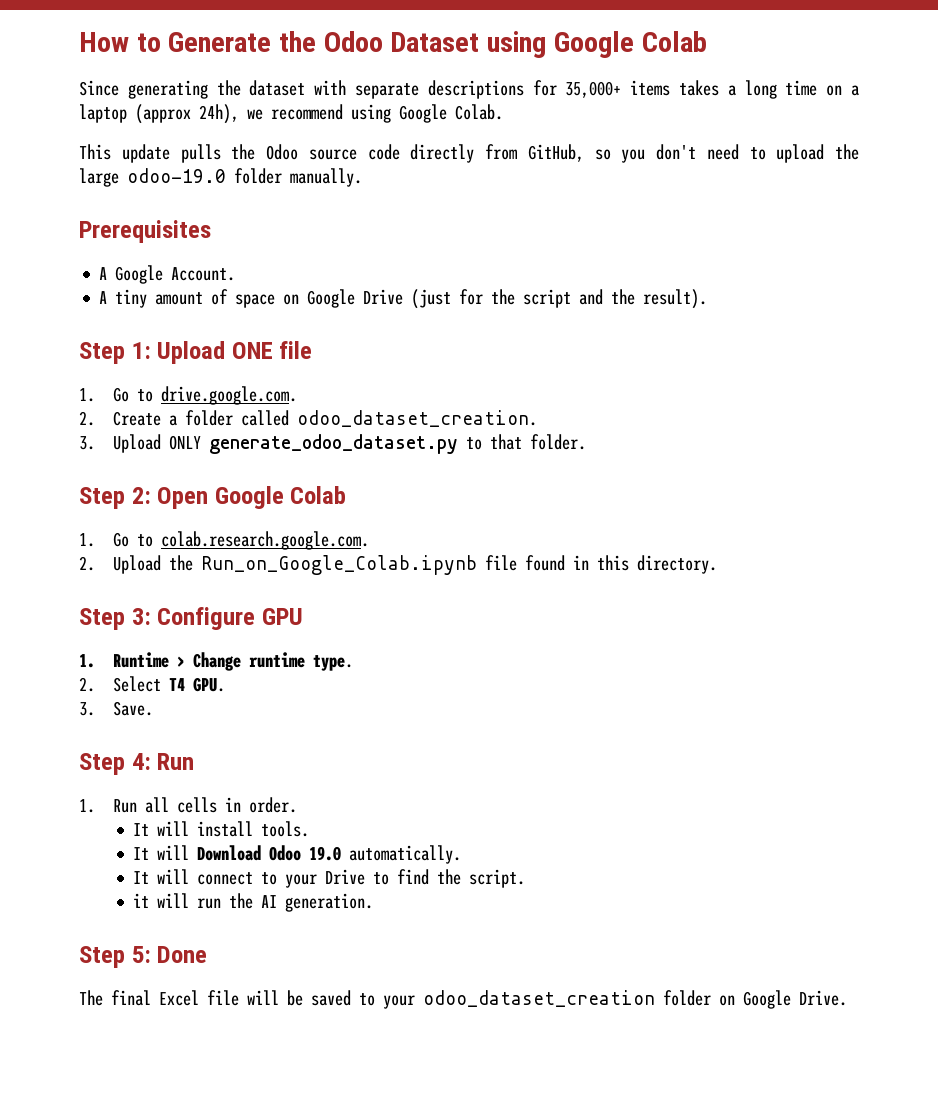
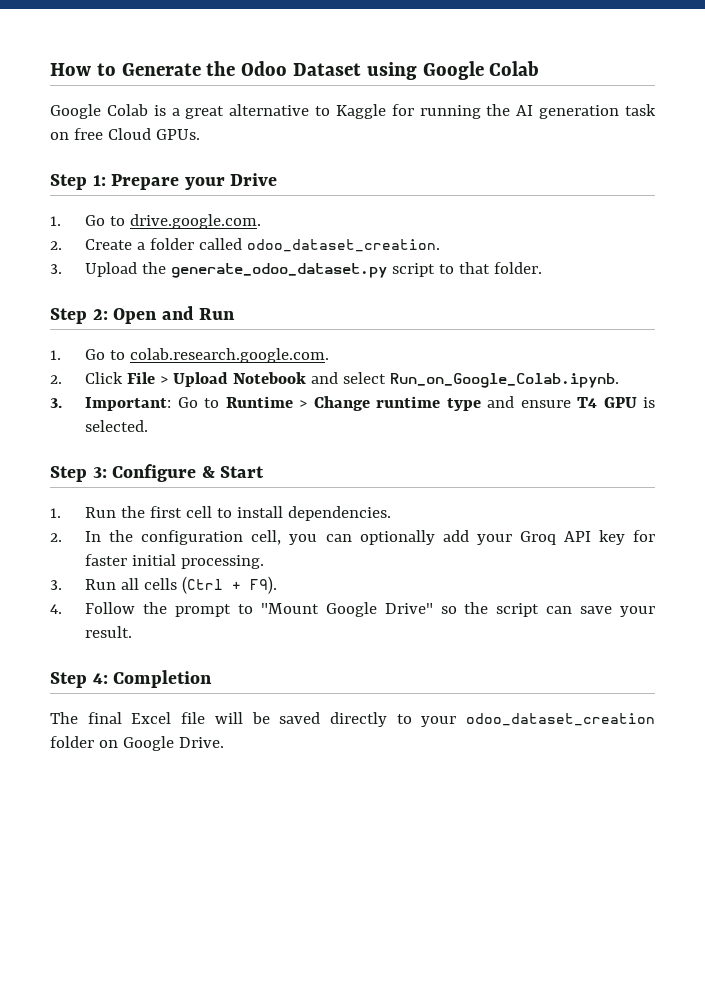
[79,80,859,99] [79,104,503,124] [79,144,859,163] [79,168,362,187] [79,220,211,243] [99,265,236,284] [99,289,708,309] Since generating the dataset with separate descriptions for 35,000+ items takes a long time on a laptop (approx 24h), we recommend using Google Colab. // This update pulls the Odoo source code directly from GitHub, so you don't need to upload the large odoo-19.0 folder manually. // Prerequisites // A Google Account. // A tiny amount of space on Google Drive (just for the script and the result). -> [50,104,656,119] [50,128,200,140] Google Colab is a great alternative to Kaggle for running the AI generation task on free Cloud GPUs.
[157,341,313,364] Upload ONE file -> [111,173,278,190] Prepare your Drive
[168,434,458,454] ONLY generate_odoo_dataset.py -> [142,262,436,278] the generate_odoo_dataset.py script
[214,486,347,509] Google Colab -> [161,306,236,320] and Run
[112,555,717,575] Upload the Run_on_Google_Colab.ipynb file found in this directory. -> [85,372,620,388] [50,396,655,411] [85,420,149,432] Click File > Upload Notebook and select Run_on_Google_Colab.ipynb. // 3. Important: Go to Runtime > Change runtime type and ensure T4 GPU is selected.
[261,608,303,625] [79,652,353,671] [79,676,225,692] [79,701,153,716] [79,753,195,775] [79,797,297,813] [133,821,310,837] [133,845,462,864] [133,869,526,888] [133,893,374,912] [79,946,208,968] GPU // 1. Runtime > Change runtime type. // 2. Select T4 GPU. // 3. Save. // Step 4: Run // 1. Run all cells in order. // It will install tools. // It will Download Odoo 19.0 automatically. // It will connect to your Drive to find the script. // it will run the AI generation. // Step 5: Done -> [201,466,265,478] [50,506,392,521] [50,530,655,545] [85,554,265,569] [50,576,278,594] [50,602,655,617] [85,626,133,638] [50,670,213,688] & Start // 1. Run the first cell to install dependencies. // 2. In the configuration cell, you can optionally add your Groq API key for faster initial processing. // 3. Run all cells (Ctrl + F9). // 4. Follow the prompt to "Mount Google Drive" so the script can save your result. // Step 4: Completion
(351, 998) none -> [329,712,387,727] directly

